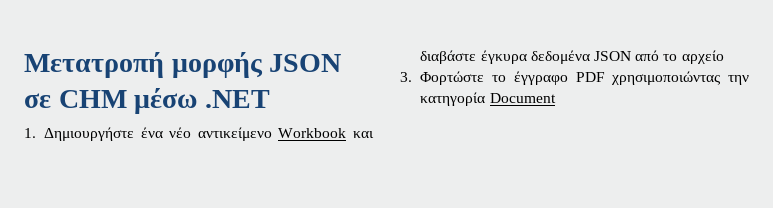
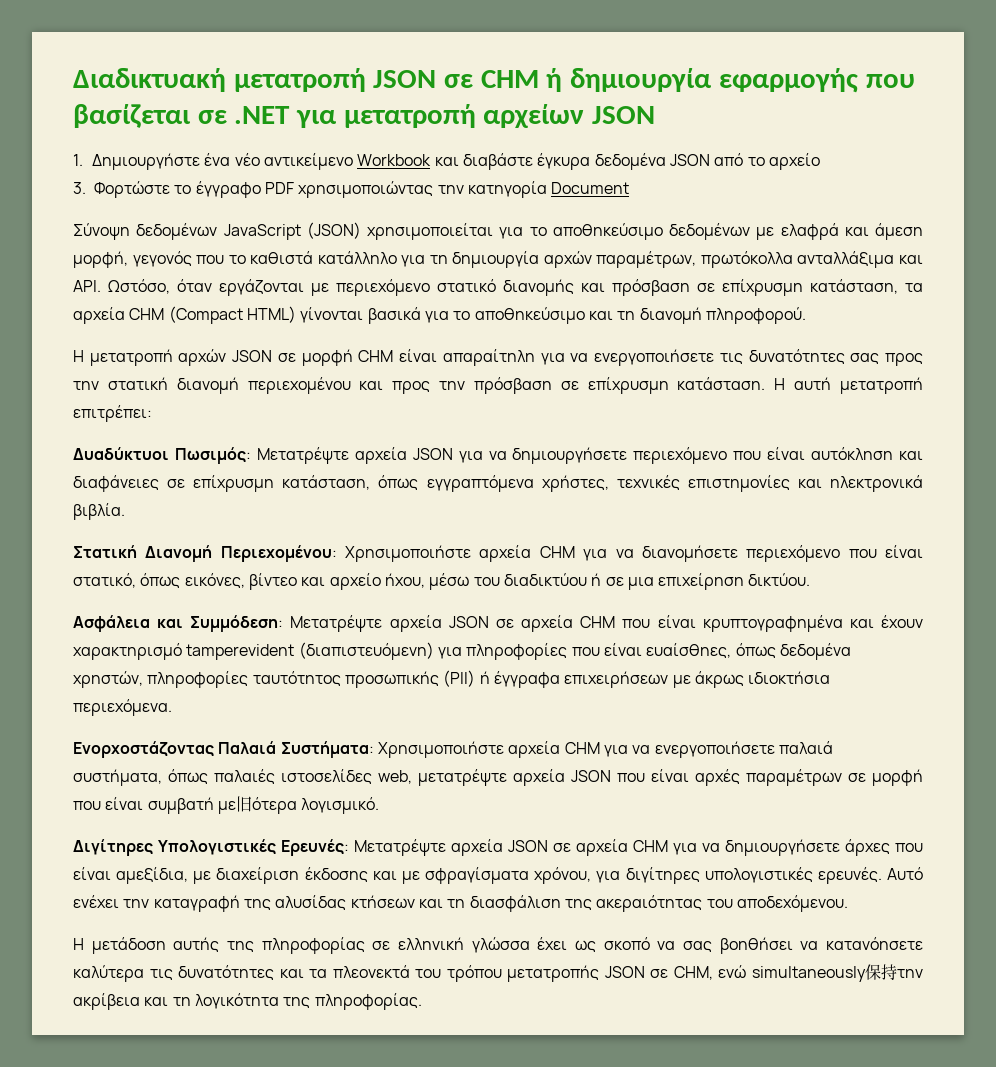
[24,52,263,78] Μετατροπή μορφής -> [73,68,366,92] Διαδικτυακή μετατροπή
[134,88,270,114] μέσω .NET -> [546,68,915,93] [73,104,656,128] ή δημιουργία εφαρμογής που βασίζεται σε .NET για μετατροπή αρχείων JSON
(556, 98) none -> [73,222,923,240] [73,251,924,268] [73,279,923,296] [73,306,806,324] [73,349,924,366] [73,377,923,394] [73,405,152,422] [73,447,923,464] [73,475,924,492] [73,503,125,520] [73,545,924,562] [73,573,811,590] [73,615,923,632] [73,642,851,660] [73,670,831,688] [73,699,172,716] [73,741,833,758] [73,769,923,786] [73,796,380,814] [73,839,923,856] [73,867,924,884] [73,895,848,912] [73,937,923,954] [73,964,924,982] [73,993,422,1010] // Σύνοψη δεδομένων JavaScript (JSON) χρησιμοποιείται για το αποθηκεύσιμο δεδομένων με ελαφρά και άμεση μορφή, γεγονός που το καθιστά κατάλληλο για τη δημιουργία αρχών παραμέτρων, πρωτόκολλα ανταλλάξιμα και API. Ωστόσο, όταν εργάζονται με περιεχόμενο στατικό διανομής και πρόσβαση σε επίχρυσμη κατάσταση, τα αρχεία CHM (Compact HTML) γίνονται βασικά για το αποθηκεύσιμο και τη διανομή πληροφορού. // Η μετατροπή αρχών JSON σε μορφή CHM είναι απαραίτηλη για να ενεργοποιήσετε τις δυνατότητες σας προς την στατική διανομή περιεχομένου και προς την πρόσβαση σε επίχρυσμη κατάσταση. Η αυτή μετατροπή επιτρέπει: // Δυαδύκτυοι Πωσιμός: Μετατρέψτε αρχεία JSON για να δημιουργήσετε περιεχόμενο που είναι αυτόκληση και διαφάνειες σε επίχρυσμη κατάσταση, όπως εγγραπτόμενα χρήστες, τεχνικές επιστημονίες και ηλεκτρονικά βιβλία. // Στατική Διανομή Περιεχομένου: Χρησιμοποιήστε αρχεία CHM για να διανομήσετε περιεχόμενο που είναι στατικό, όπως εικόνες, βίντεο και αρχείο ήχου, μέσω του διαδικτύου ή σε μια επιχείρηση δικτύου. // Ασφάλεια και Συμμόδεση: Μετατρέψτε αρχεία JSON σε αρχεία CHM που είναι κρυπτογραφημένα και έχουν χαρακτηρισμό tamperevident (διαπιστευόμενη) για πληροφορίες που είναι ευαίσθηες, όπως δεδομένα χρηστών, πληροφορίες ταυτότητος προσωπικής (PII) ή έγγραφα επιχειρήσεων με άκρως ιδιοκτήσια περιεχόμενα. // Ενορχοστάζοντας Παλαιά Συστήματα: Χρησιμοποιήστε αρχεία CHM για να ενεργοποιήσετε παλαιά συστήματα, όπως παλαιές ιστοσελίδες web, μετατρέψτε αρχεία JSON που είναι αρχές παραμέτρων σε μορφή που είναι συμβατή με旧ότερα λογισμικό. // Διγίτηρες Υπολογιστικές Ερευνές: Μετατρέψτε αρχεία JSON σε αρχεία CHM για να δημιουργήσετε άρχες που είναι αμεξίδια, με διαχείριση έκδοσης και με σφραγίσματα χρόνου, για διγίτηρες υπολογιστικές ερευνές. Αυτό ενέχει την καταγραφή της αλυσίδας κτήσεων και τη διασφάλιση της ακεραιότητας του αποδεχόμενου. // Η μετάδοση αυτής της πληροφορίας σε ελληνική γλώσσα έχει ως σκοπό να σας βοηθήσει να κατανόησετε καλύτερα τις δυνατότητες και τα πλεονεκτά του τρόπου μετατροπής JSON σε CHM, ενώ simultaneously保持την ακρίβεια και τη λογικότητα της πληροφορίας.

